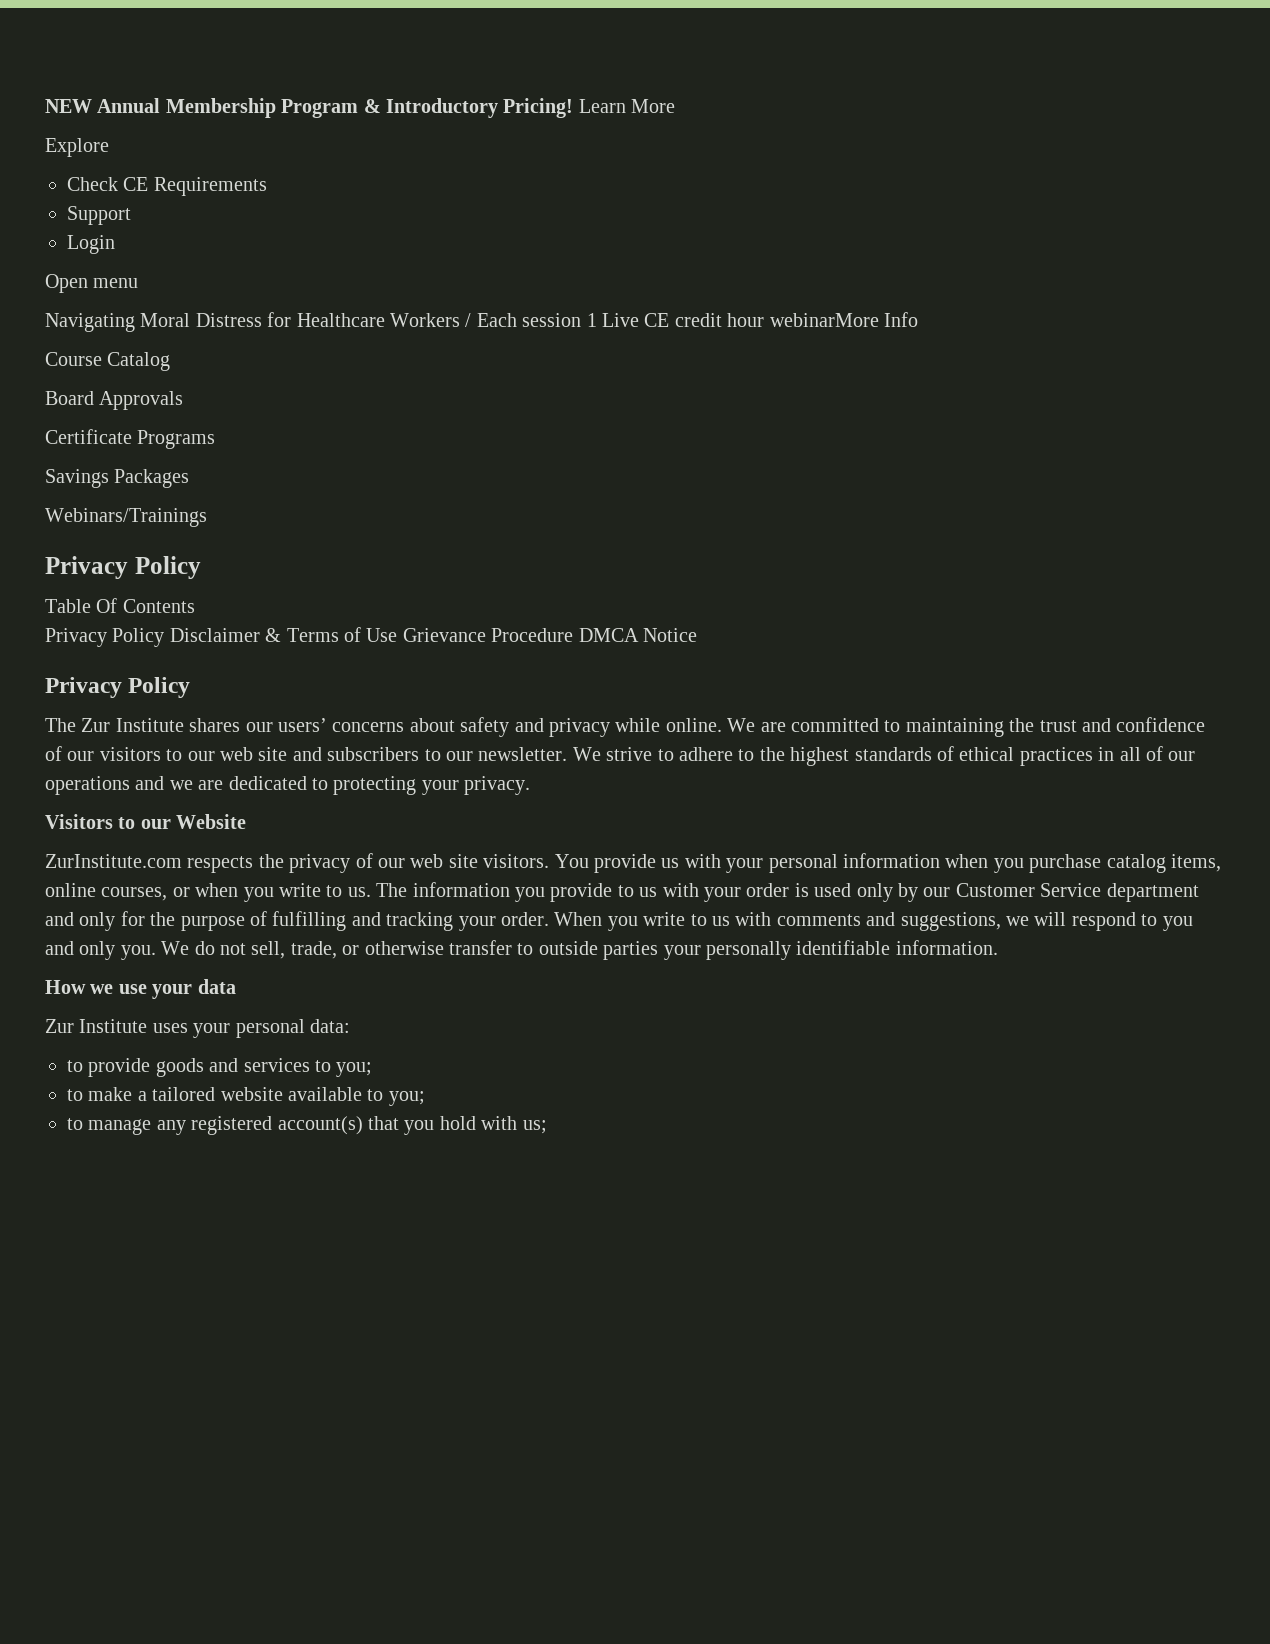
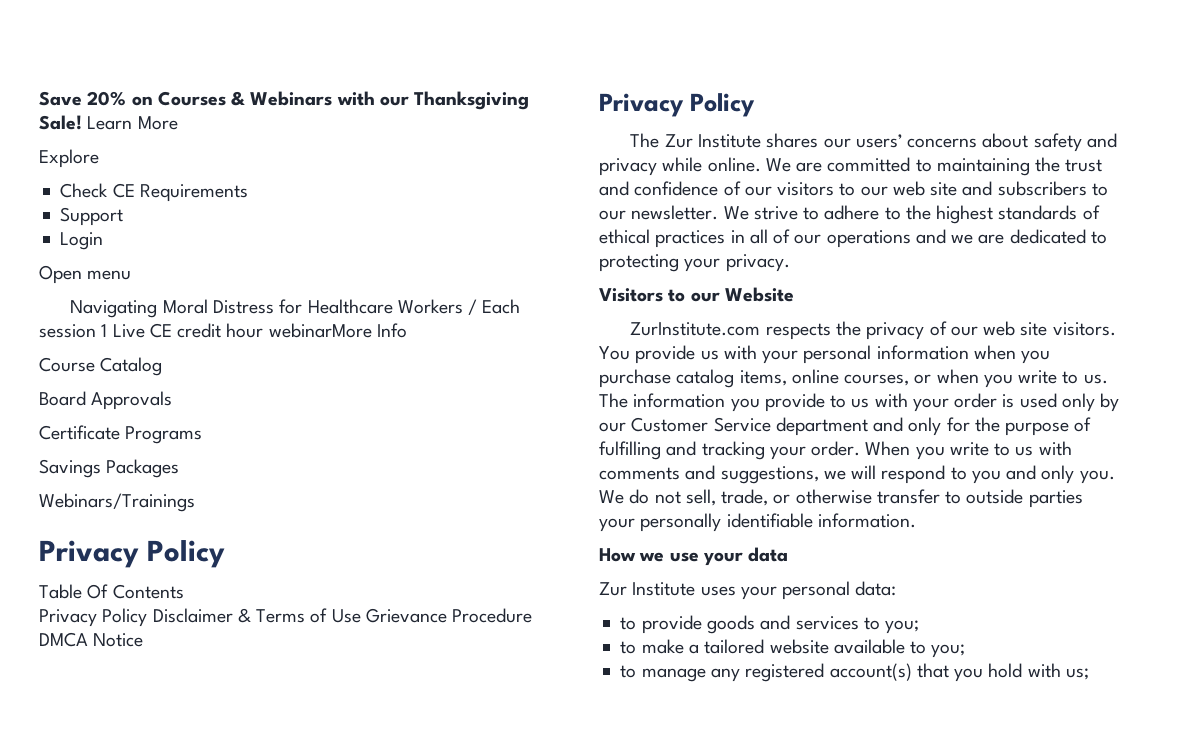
[45,98,574,118] NEW Annual Membership Program & Introductory Pricing! -> [39,91,530,110] [39,115,82,130] Save 20% on Courses & Webinars with our Thanksgiving Sale!

